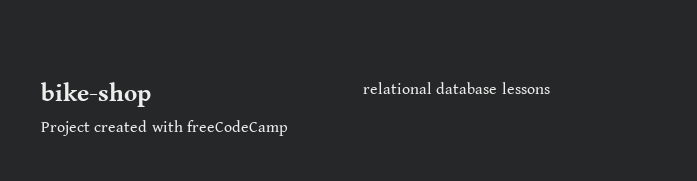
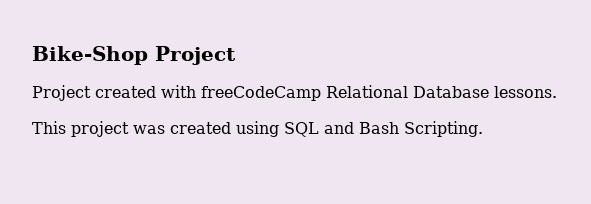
[41,82,151,107] bike-shop -> [32,46,236,65] Bike-Shop Project
[363,82,550,94] relational database lessons -> [326,85,557,98] [32,121,483,137] Relational Database lessons. // This project was created using SQL and Bash Scripting.

